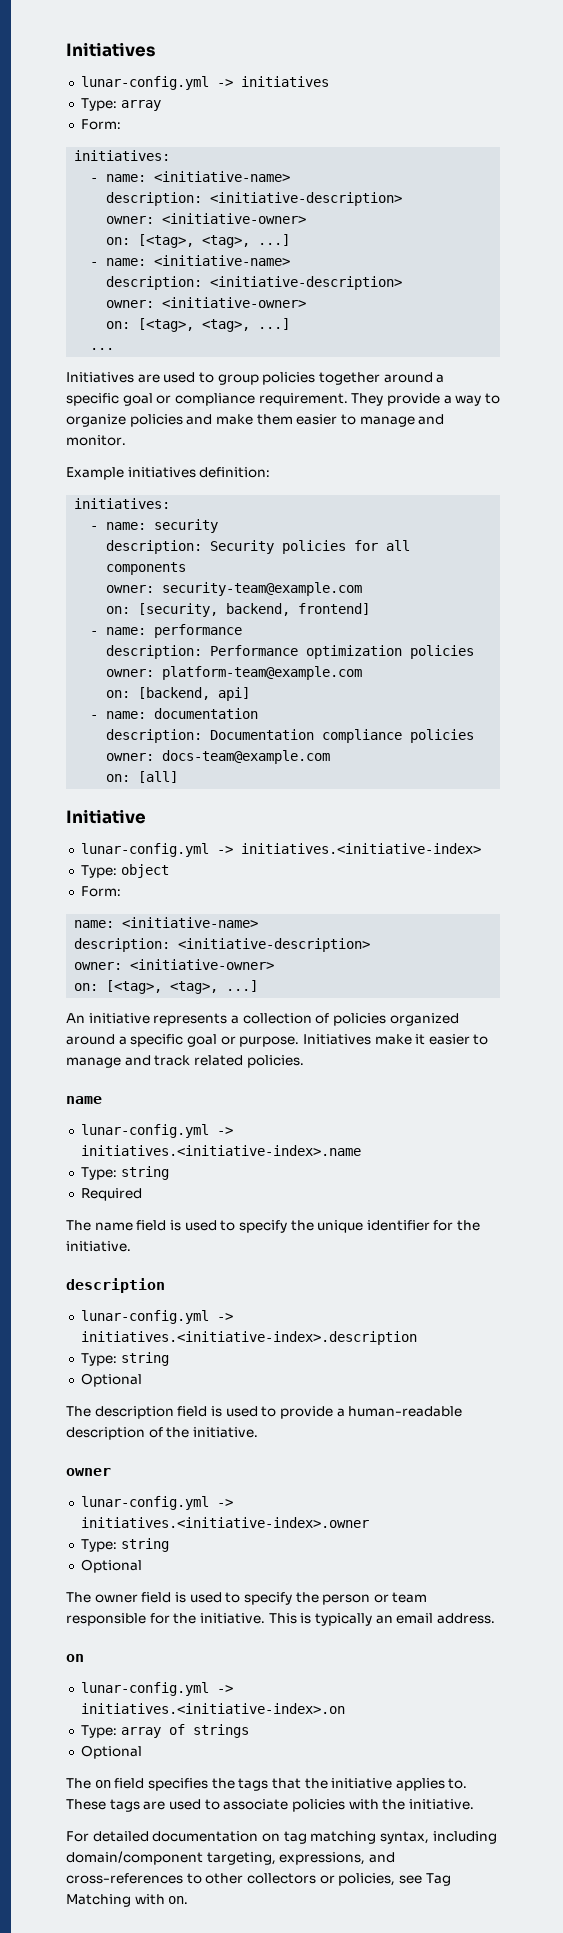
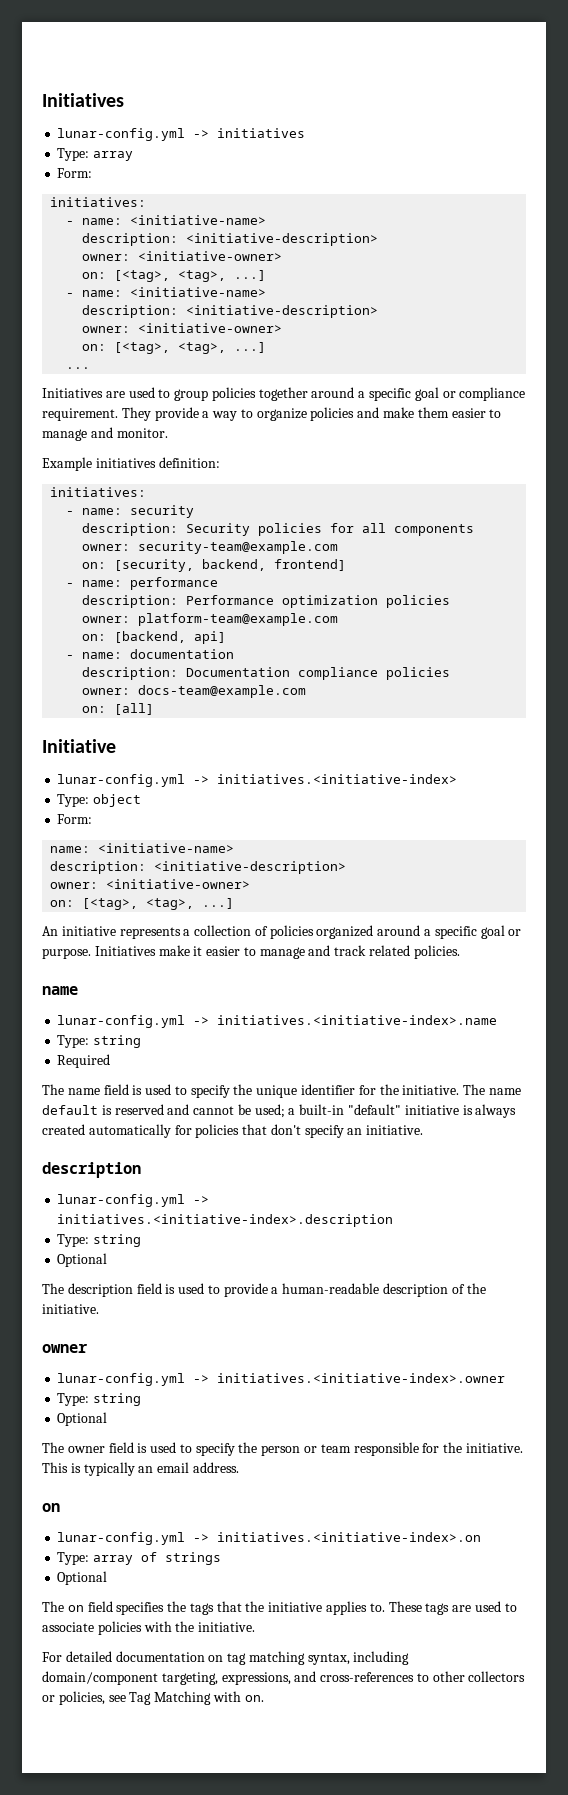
(131, 1246) none -> [463,1084,521,1095] [42,1104,517,1118] [42,1124,424,1138] The name default is reserved and cannot be used; a built-in "default" initiative is always created automatically for policies that don't specify an initiative.

